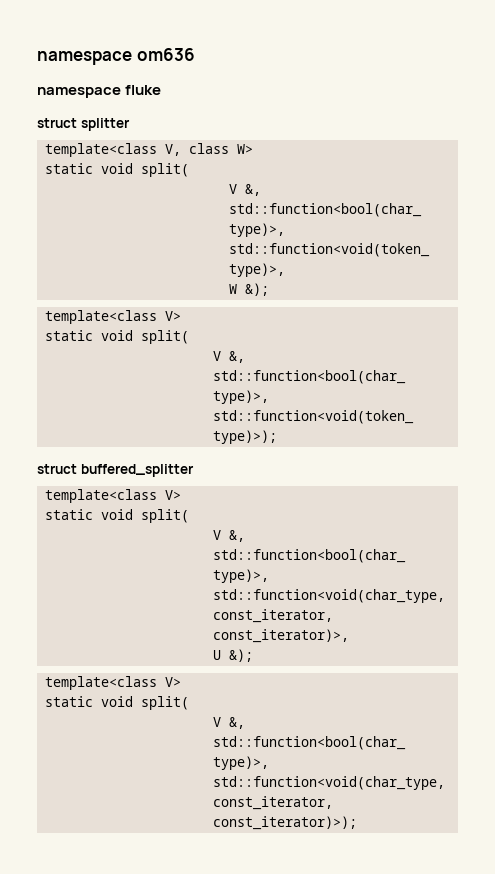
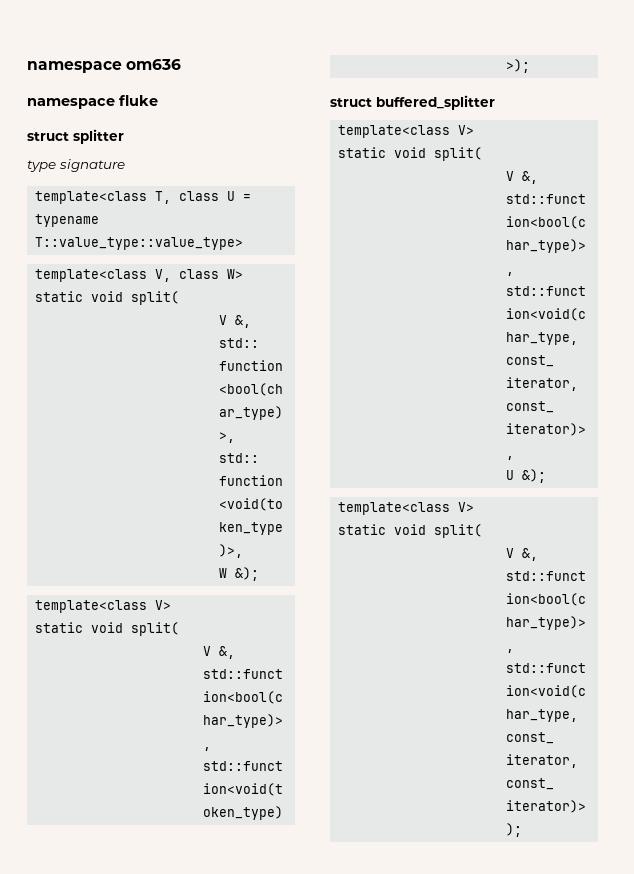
(130, 124) none -> [27,159,125,172] [35,191,252,204] [35,214,100,227] [35,237,244,250] // type signature // template<class T, class U = typename T::value_type::value_type>

